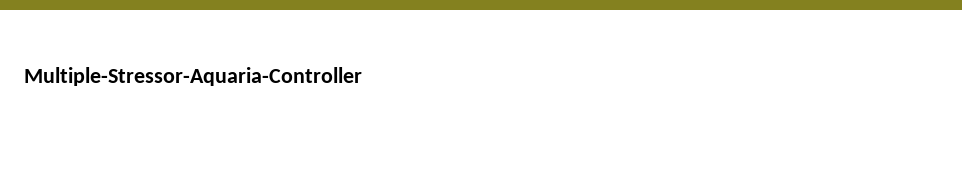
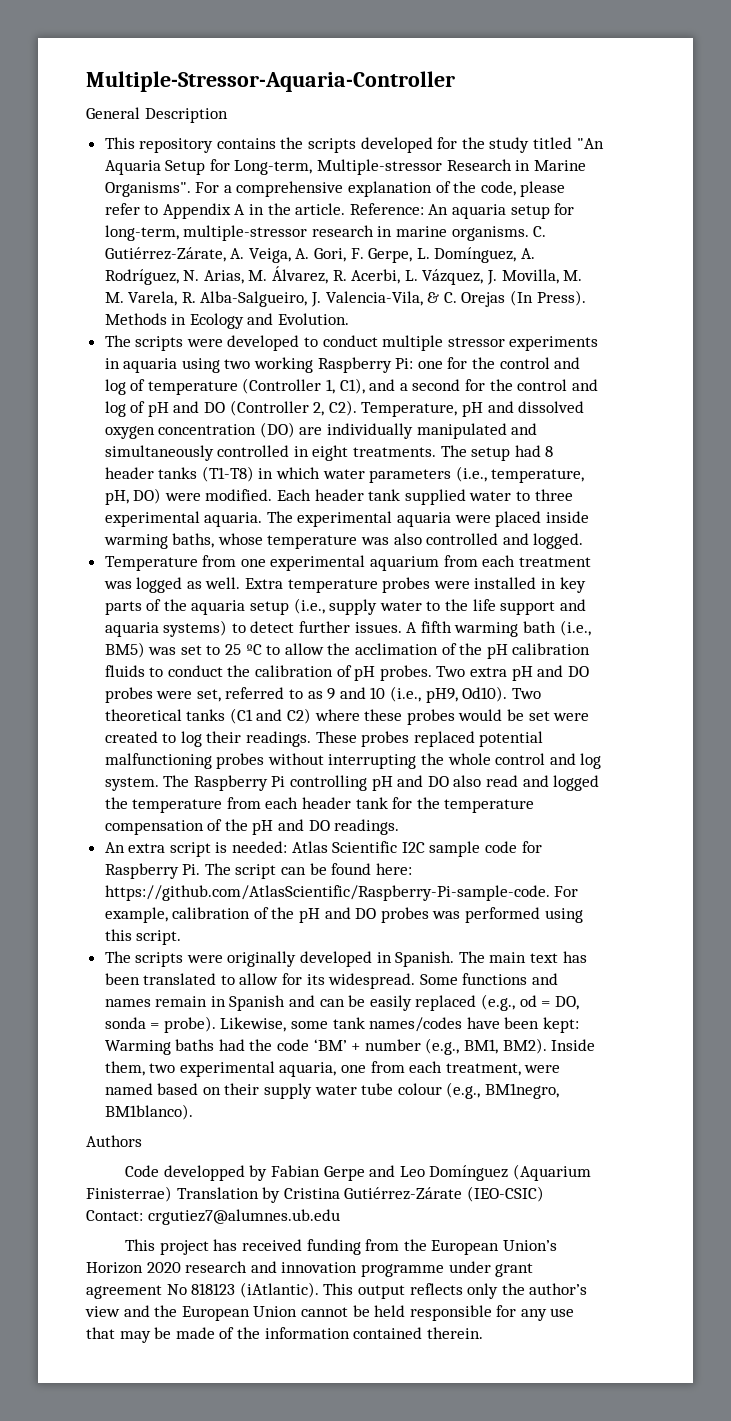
(362, 76) none -> [86,107,228,123] [104,137,604,153] [104,159,586,175] [104,181,566,197] [104,203,575,219] [104,225,547,241] [104,247,536,263] [104,266,583,285] [104,290,586,307] [104,313,350,329] [104,335,599,351] [104,357,581,373] [104,378,598,395] [104,400,585,417] [104,422,538,439] [104,445,554,461] [104,466,585,483] [104,488,573,505] [104,511,589,527] [103,533,584,549] [104,555,591,571] [103,577,586,593] [104,598,586,615] [104,620,591,637] [104,642,591,659] [104,665,589,681] [104,686,541,703] [104,708,590,725] [104,731,544,747] [104,753,602,769] [104,775,600,791] [104,797,535,813] [104,819,400,835] [104,841,542,857] [104,863,412,879] [104,885,579,901] [104,907,583,923] [104,929,182,945] [104,951,587,967] [104,973,559,989] [104,994,579,1011] [104,1016,580,1033] [104,1038,596,1055] [104,1061,561,1077] [104,1082,560,1099] [104,1104,193,1120] [86,1135,142,1147] [125,1164,591,1181] [86,1186,544,1203] [86,1209,340,1225] [125,1239,557,1255] [86,1261,534,1277] [86,1282,588,1299] [85,1305,575,1321] [86,1327,483,1343] // General Description // This repository contains the scripts developed for the study titled "An Aquaria Setup for Long-term, Multiple-stressor Research in Marine Organisms". For a comprehensive explanation of the code, please refer to Appendix A in the article. Reference: An aquaria setup for long-term, multiple-stressor research in marine organisms. C. Gutiérrez-Zárate, A. Veiga, A. Gori, F. Gerpe, L. Domínguez, A. Rodríguez, N. Arias, M. Álvarez, R. Acerbi, L. Vázquez, J. Movilla, M. M. Varela, R. Alba-Salgueiro, J. Valencia-Vila, & C. Orejas (In Press). Methods in Ecology and Evolution. // The scripts were developed to conduct multiple stressor experiments in aquaria using two working Raspberry Pi: one for the control and log of temperature (Controller 1, C1), and a second for the control and log of pH and DO (Controller 2, C2). Temperature, pH and dissolved oxygen concentration (DO) are individually manipulated and simultaneously controlled in eight treatments. The setup had 8 header tanks (T1-T8) in which water parameters (i.e., temperature, pH, DO) were modified. Each header tank supplied water to three experimental aquaria. The experimental aquaria were placed inside warming baths, whose temperature was also controlled and logged. // Temperature from one experimental aquarium from each treatment was logged as well. Extra temperature probes were installed in key parts of the aquaria setup (i.e., supply water to the life support and aquaria systems) to detect further issues. A fifth warming bath (i.e., BM5) was set to 25 ºC to allow the acclimation of the pH calibration fluids to conduct the calibration of pH probes. Two extra pH and DO probes were set, referred to as 9 and 10 (i.e., pH9, Od10). Two theoretical tanks (C1 and C2) where these probes would be set were created to log their readings. These probes replaced potential malfunctioning probes without interrupting the whole control and log system. The Raspberry Pi controlling pH and DO also read and logged the temperature from each header tank for the temperature compensation of the pH and DO readings. // An extra script is needed: Atlas Scientific I2C sample code for Raspberry Pi. The script can be found here: https://github.com/AtlasScientific/Raspberry-Pi-sample-code. For example, calibration of the pH and DO probes was performed using this script. // The scripts were originally developed in Spanish. The main text has been translated to allow for its widespread. Some functions and names remain in Spanish and can be easily replaced (e.g., od = DO, sonda = probe). Likewise, some tank names/codes have been kept: Warming baths had the code ‘BM’ + number (e.g., BM1, BM2). Inside them, two experimental aquaria, one from each treatment, were named based on their supply water tube colour (e.g., BM1negro, BM1blanco). // Authors // Code developped by Fabian Gerpe and Leo Domínguez (Aquarium Finisterrae) Translation by Cristina Gutiérrez-Zárate (IEO-CSIC) Contact: crgutiez7@alumnes.ub.edu // This project has received funding from the European Union’s Horizon 2020 research and innovation programme under grant agreement No 818123 (iAtlantic). This output reflects only the author’s view and the European Union cannot be held responsible for any use that may be made of the information contained therein.

